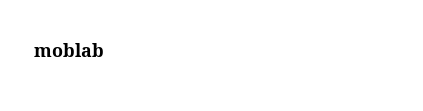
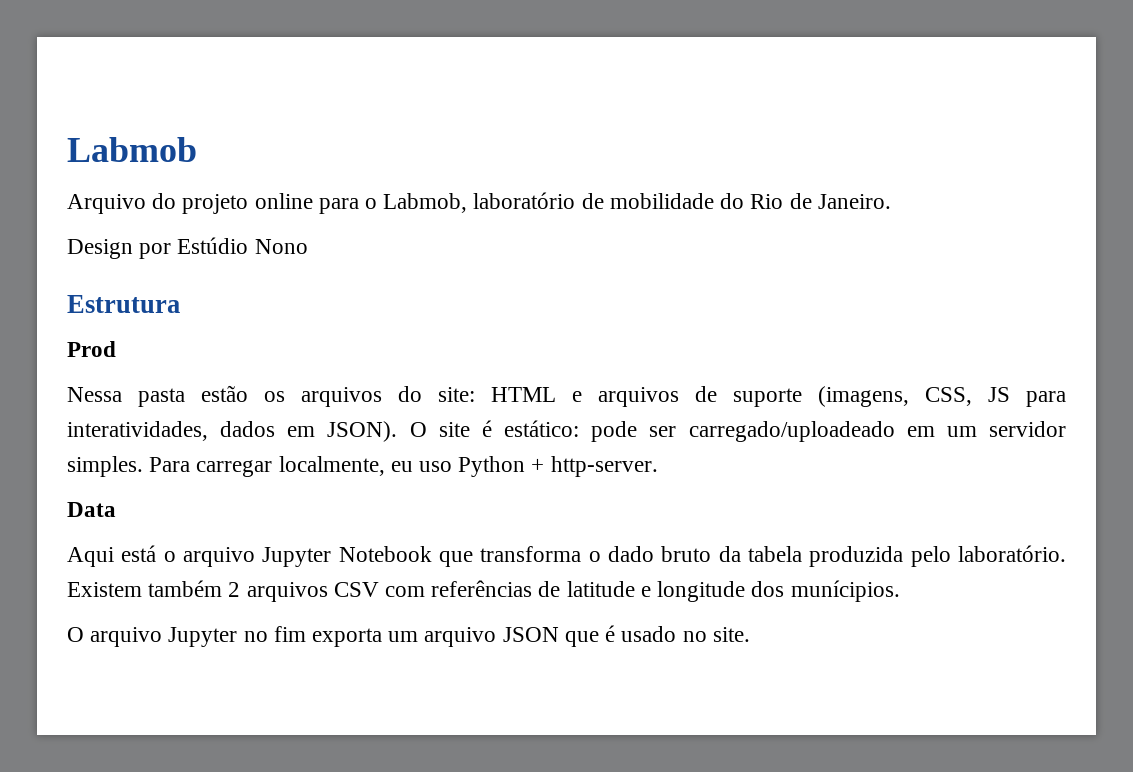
[34,43,104,57] moblab -> [67,137,197,162] [67,192,891,214] [67,237,308,259] [67,295,180,313] [67,341,116,357] [67,385,1066,407] [67,420,1066,442] [67,456,658,477] [67,502,116,517] [67,545,1067,567] [67,580,900,602] [67,625,750,647] Labmob // Arquivo do projeto online para o Labmob, laboratório de mobilidade do Rio de Janeiro. // Design por Estúdio Nono // Estrutura // Prod // Nessa pasta estão os arquivos do site: HTML e arquivos de suporte (imagens, CSS, JS para interatividades, dados em JSON). O site é estático: pode ser carregado/uploadeado em um servidor simples. Para carregar localmente, eu uso Python + http-server. // Data // Aqui está o arquivo Jupyter Notebook que transforma o dado bruto da tabela produzida pelo laboratório. Existem também 2 arquivos CSV com referências de latitude e longitude dos munícipios. // O arquivo Jupyter no fim exporta um arquivo JSON que é usado no site.

